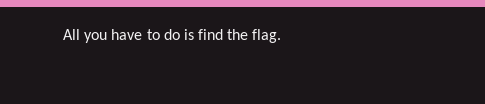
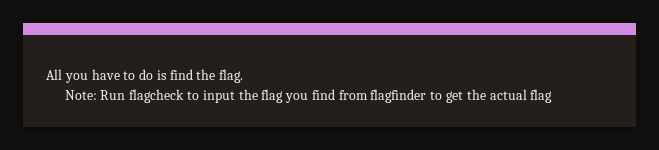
(282, 36) none -> [64,89,553,103] // Note: Run flagcheck to input the flag you find from flagfinder to get the actual flag

